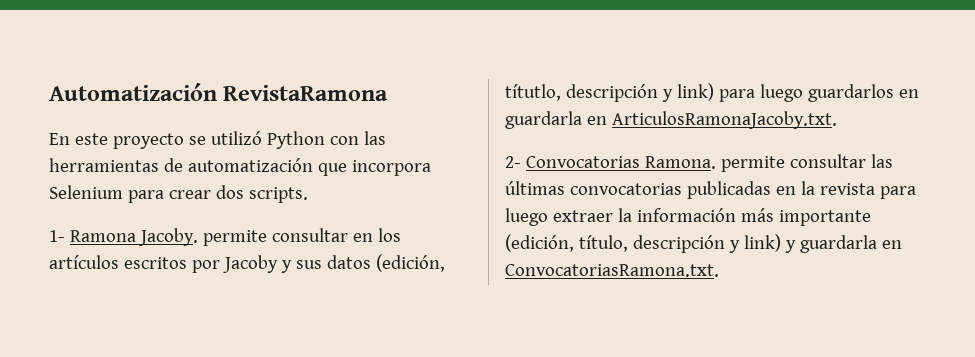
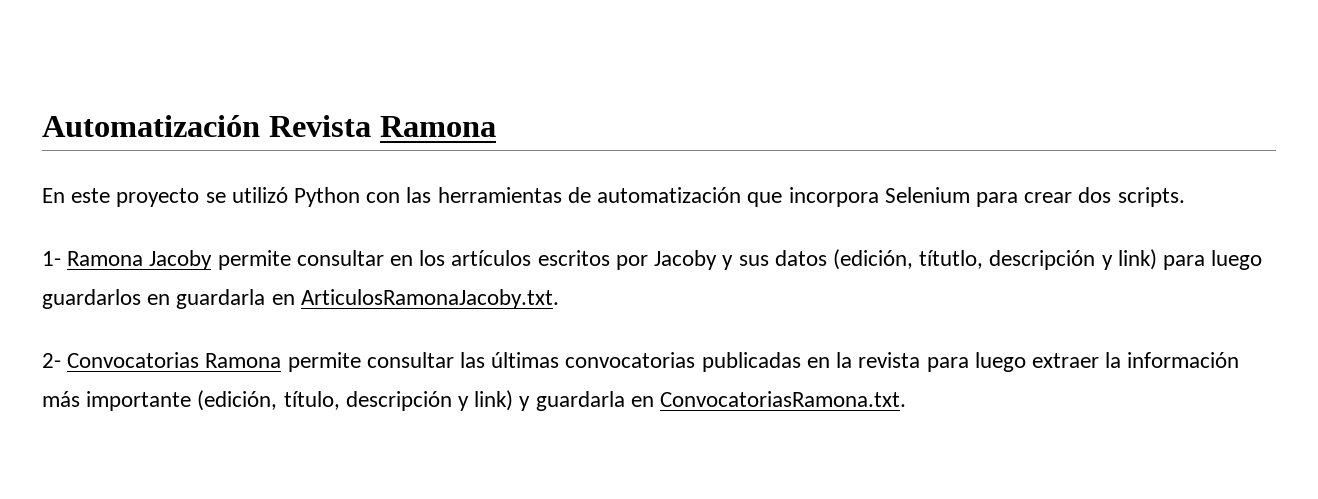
[223,85,389,101] RevistaRamona -> [268,115,496,137] Revista Ramona
[138,228,198,246] Jacoby. -> [149,250,213,270] Jacoby
[644,156,716,169] Ramona. -> [205,353,282,368] Ramona

